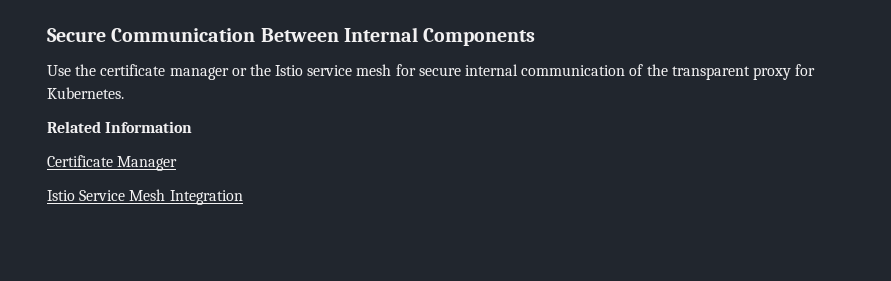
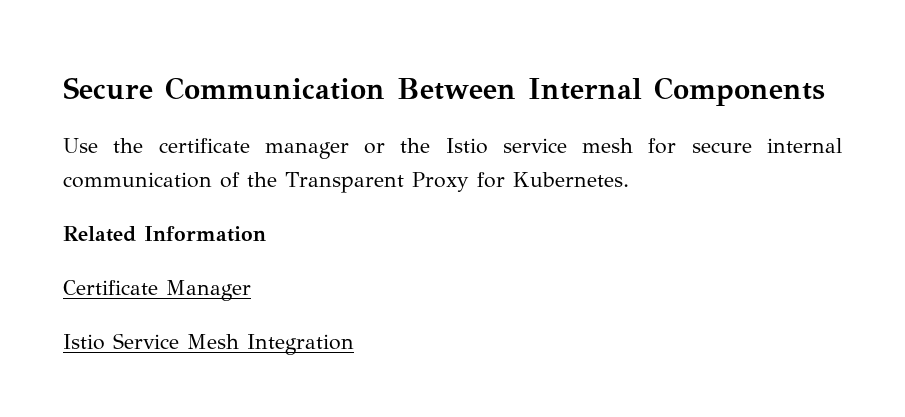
[671,66,791,80] transparent proxy -> [285,172,469,193] Transparent Proxy

